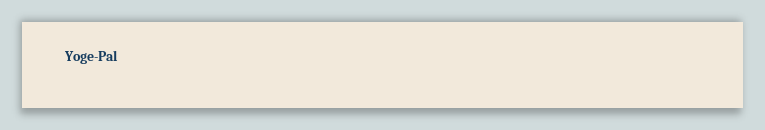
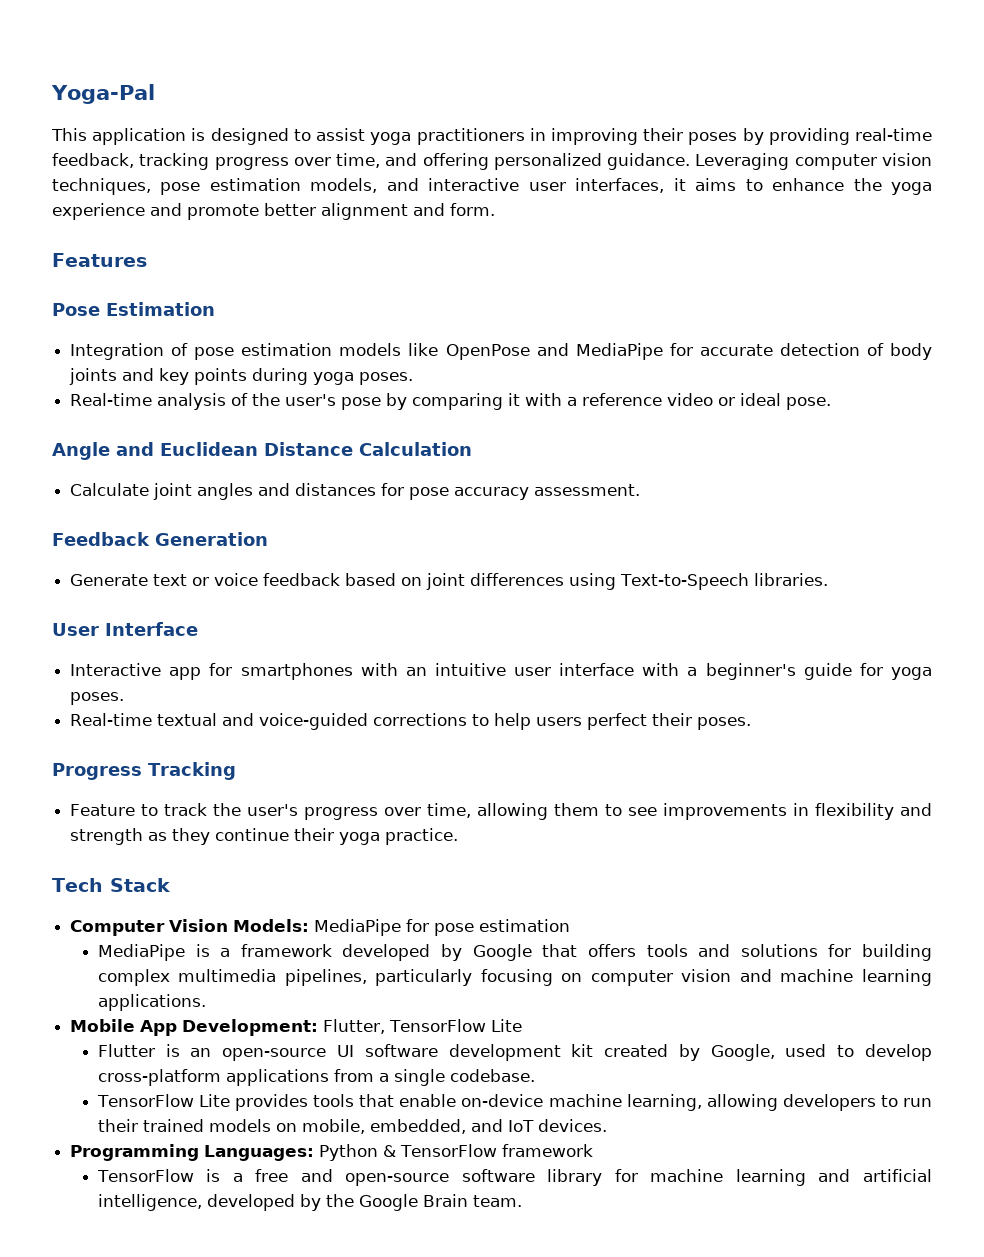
[64,50,118,64] Yoge-Pal -> [51,84,155,104] [51,128,932,145] [52,153,932,170] [52,178,932,195] [52,203,495,220] [52,253,147,267] [52,302,215,316] [70,343,932,360] [69,368,414,385] [70,393,832,410] [52,442,472,460] [70,483,641,500] [52,532,268,546] [70,573,829,590] [52,622,198,636] [70,663,933,680] [70,692,125,705] [70,713,752,730] [52,762,236,780] [70,803,932,820] [70,828,459,845] [52,878,170,892] [70,919,571,936] [97,944,932,961] [97,969,933,986] [97,994,206,1011] [70,1019,523,1036] [97,1044,932,1061] [97,1069,535,1086] [96,1094,933,1111] [97,1119,607,1134] [70,1144,594,1161] [96,1169,932,1186] [97,1194,522,1211] Yoga-Pal // This application is designed to assist yoga practitioners in improving their poses by providing real-time feedback, tracking progress over time, and offering personalized guidance. Leveraging computer vision techniques, pose estimation models, and interactive user interfaces, it aims to enhance the yoga experience and promote better alignment and form. // Features // Pose Estimation // Integration of pose estimation models like OpenPose and MediaPipe for accurate detection of body joints and key points during yoga poses. // Real-time analysis of the user's pose by comparing it with a reference video or ideal pose. // Angle and Euclidean Distance Calculation // Calculate joint angles and distances for pose accuracy assessment. // Feedback Generation // Generate text or voice feedback based on joint differences using Text-to-Speech libraries. // User Interface // Interactive app for smartphones with an intuitive user interface with a beginner's guide for yoga poses. // Real-time textual and voice-guided corrections to help users perfect their poses. // Progress Tracking // Feature to track the user's progress over time, allowing them to see improvements in flexibility and strength as they continue their yoga practice. // Tech Stack // Computer Vision Models: MediaPipe for pose estimation // MediaPipe is a framework developed by Google that offers tools and solutions for building complex multimedia pipelines, particularly focusing on computer vision and machine learning applications. // Mobile App Development: Flutter, TensorFlow Lite // Flutter is an open-source UI software development kit created by Google, used to develop cross-platform applications from a single codebase. // TensorFlow Lite provides tools that enable on-device machine learning, allowing developers to run their trained models on mobile, embedded, and IoT devices. // Programming Languages: Python & TensorFlow framework // TensorFlow is a free and open-source software library for machine learning and artificial intelligence, developed by the Google Brain team.

